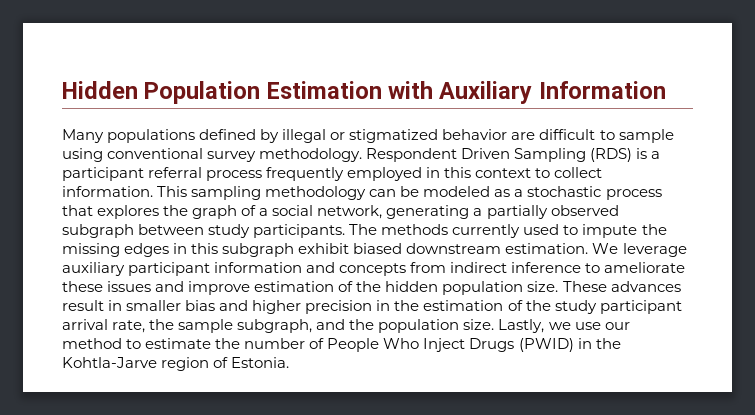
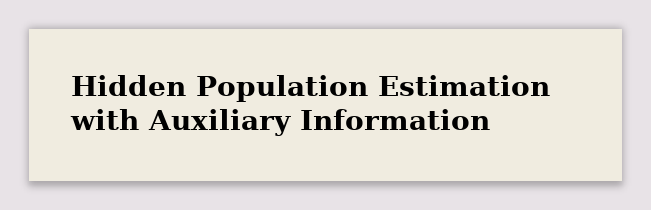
[62,129,674,143] [62,148,661,162] [62,167,603,181] [62,186,662,200] [62,205,619,219] [62,224,667,238] [62,243,687,257] [62,262,686,276] [62,281,681,295] [62,300,682,314] [62,319,630,333] [62,338,621,352] [62,357,290,371] // Many populations defined by illegal or stigmatized behavior are difficult to sample using conventional survey methodology. Respondent Driven Sampling (RDS) is a participant referral process frequently employed in this context to collect information. This sampling methodology can be modeled as a stochastic process that explores the graph of a social network, generating a partially observed subgraph between study participants. The methods currently used to impute the missing edges in this subgraph exhibit biased downstream estimation. We leverage auxiliary participant information and concepts from indirect inference to ameliorate these issues and improve estimation of the hidden population size. These advances result in smaller bias and higher precision in the estimation of the study participant arrival rate, the sample subgraph, and the population size. Lastly, we use our method to estimate the number of People Who Inject Drugs (PWID) in the Kohtla-Jarve region of Estonia. -> (490, 119) none

